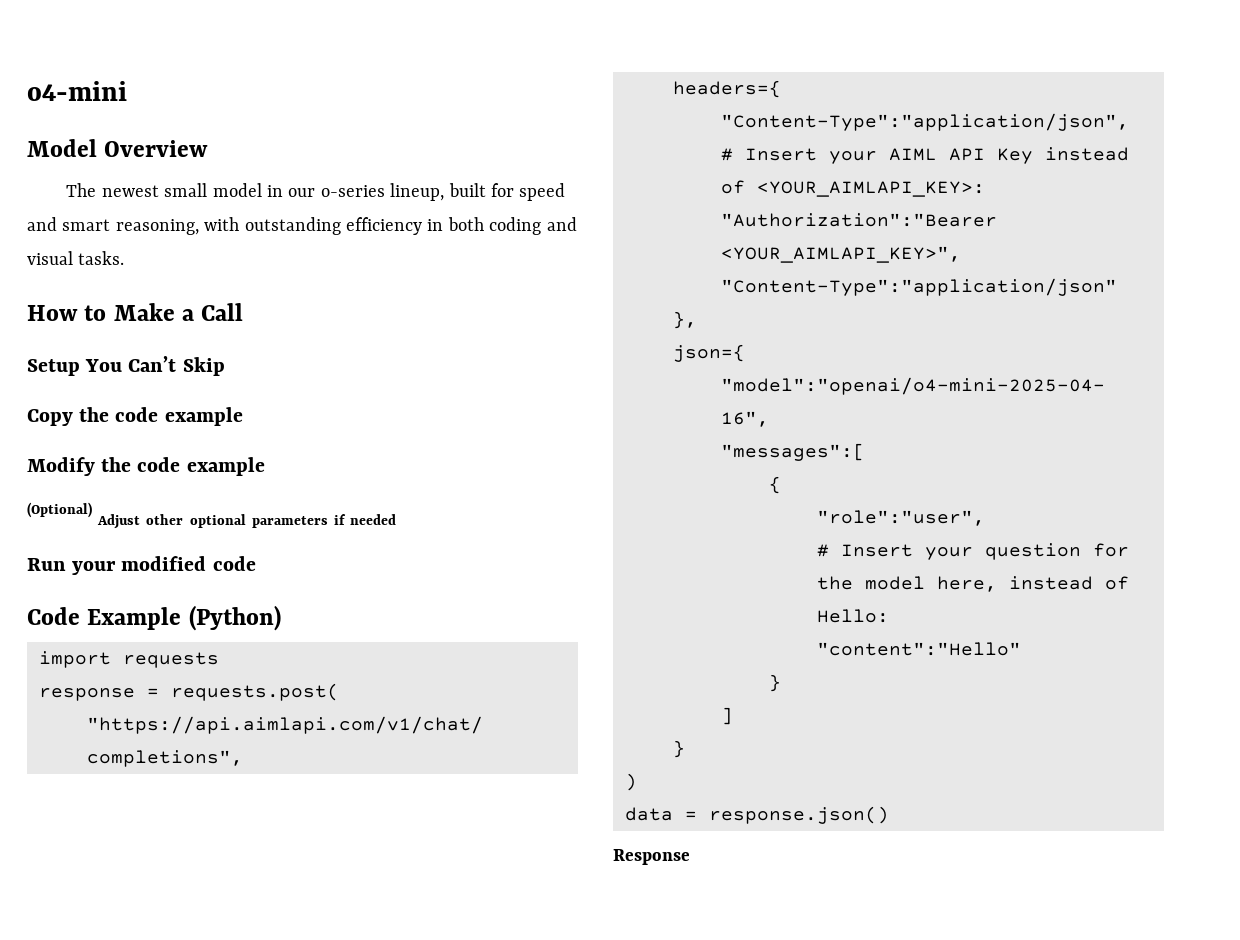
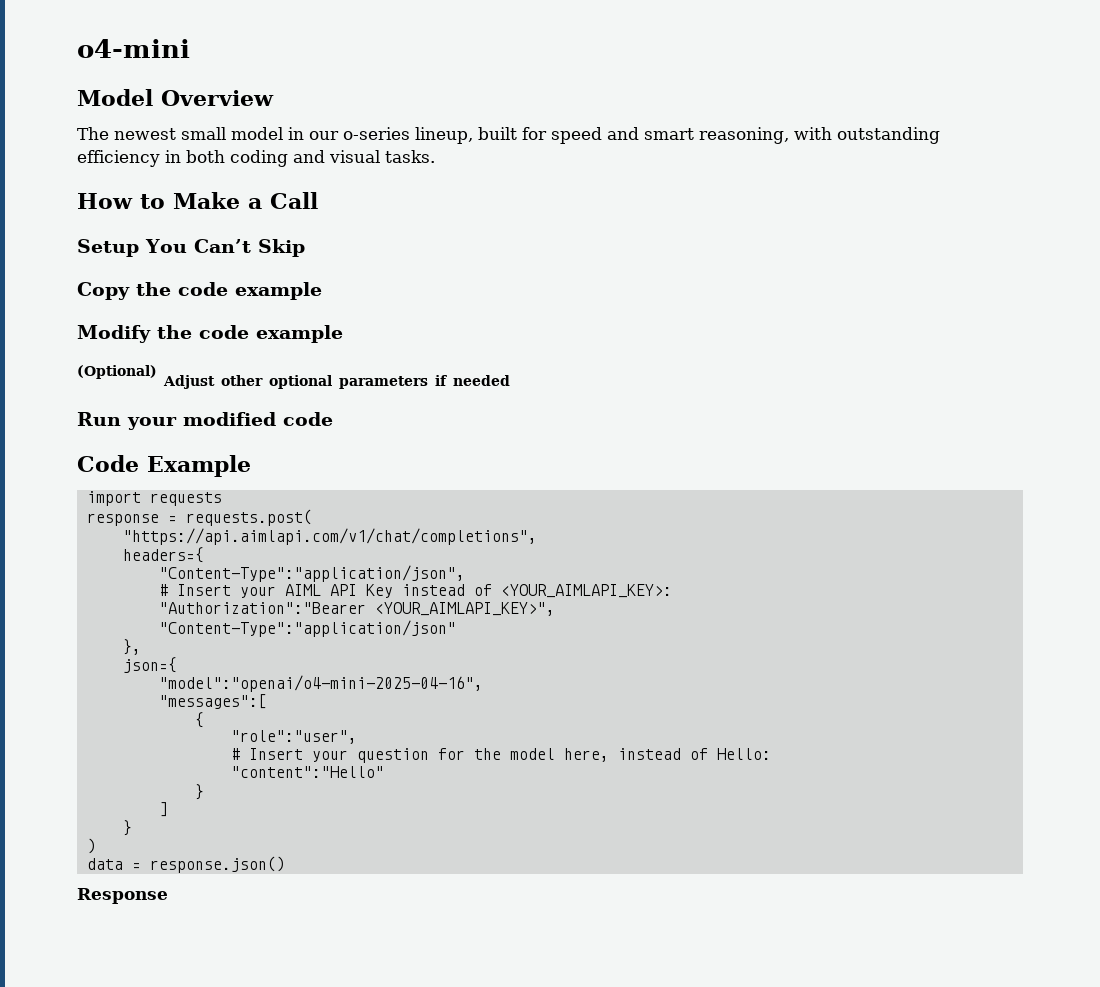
[188,605,281,631] (Python) -> (251, 466) none

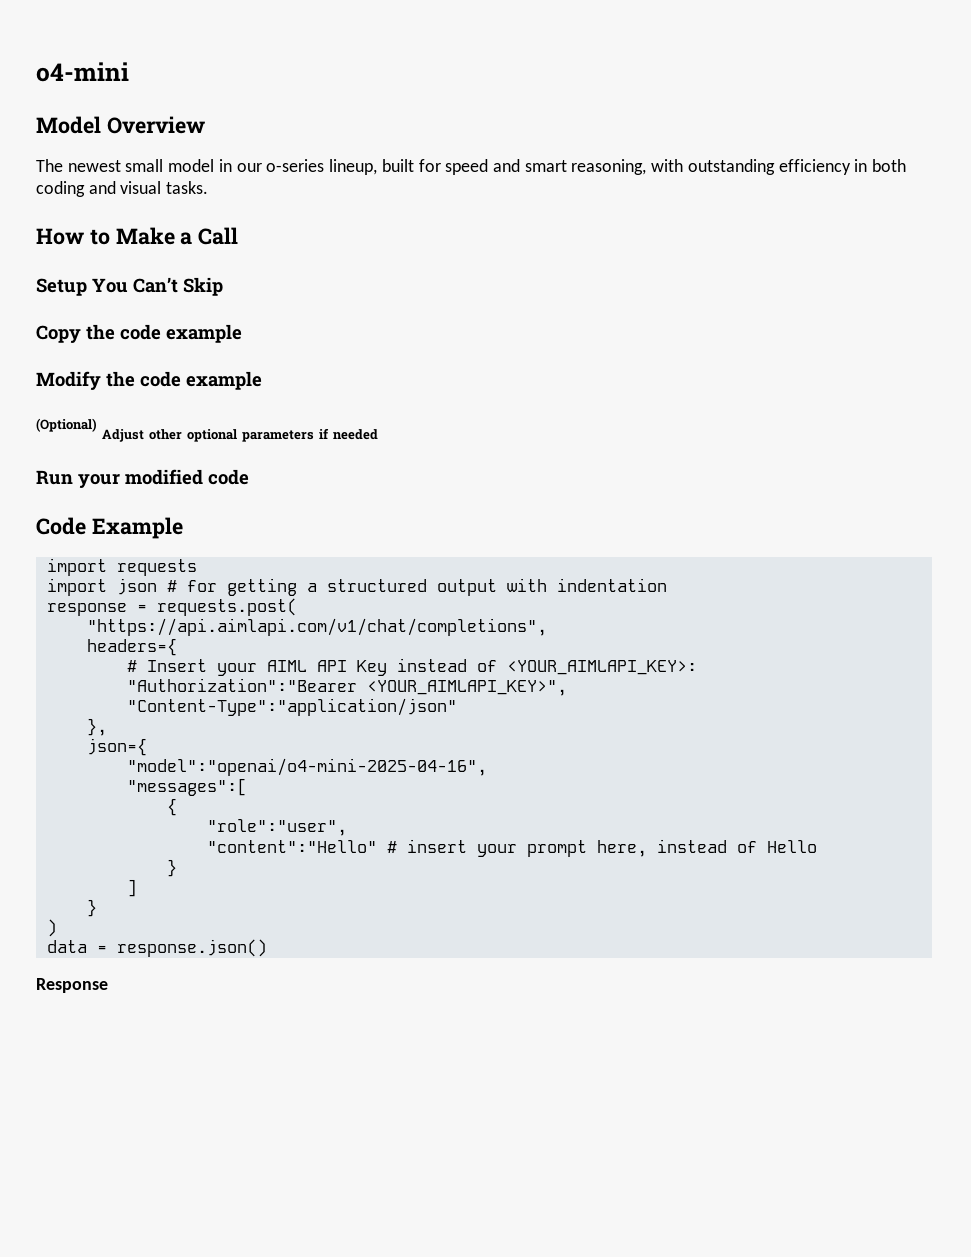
(222, 499) none -> [46,578,667,596] // import json # for getting a structured output with indentation
[158,565,465,582] // "Content-Type":"application/json", -> (177, 647) none
[230,748,555,763] # Insert your question for the model -> [206,839,587,857] "content":"Hello" # insert your prompt
[716,748,771,760] [230,766,384,778] Hello: // "content":"Hello" -> [766,840,817,853] Hello

